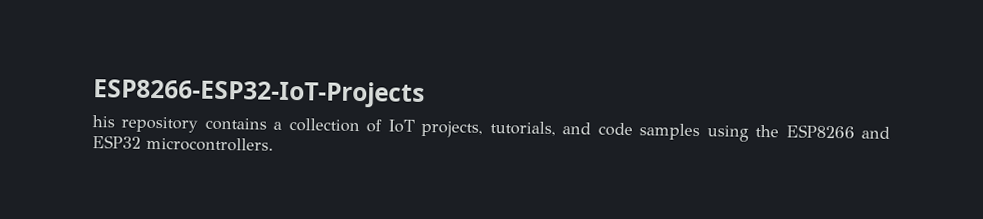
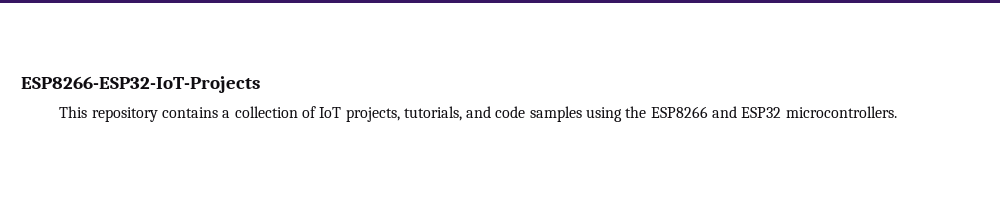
[92,115,115,128] his -> [59,106,88,118] This

